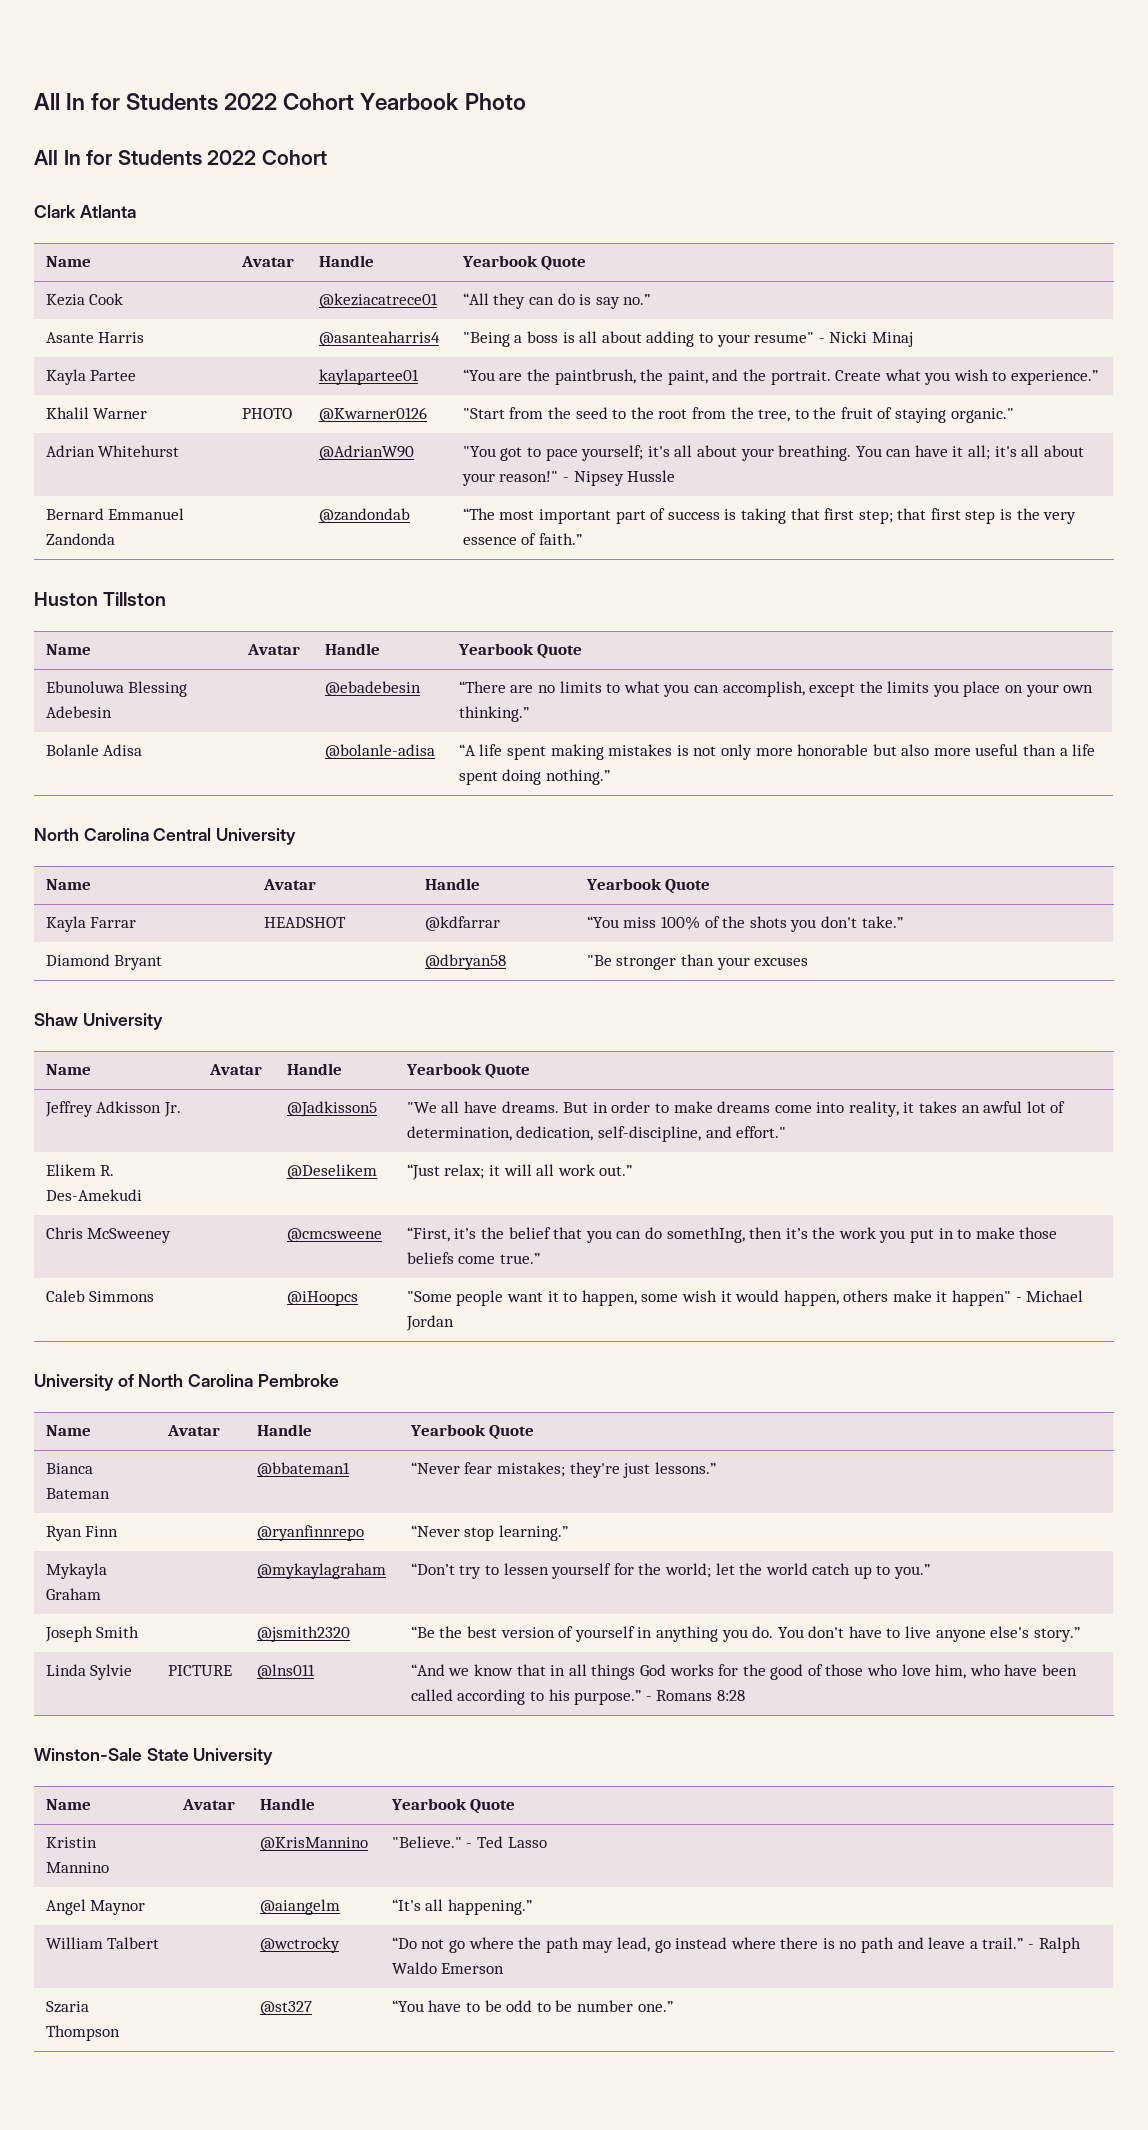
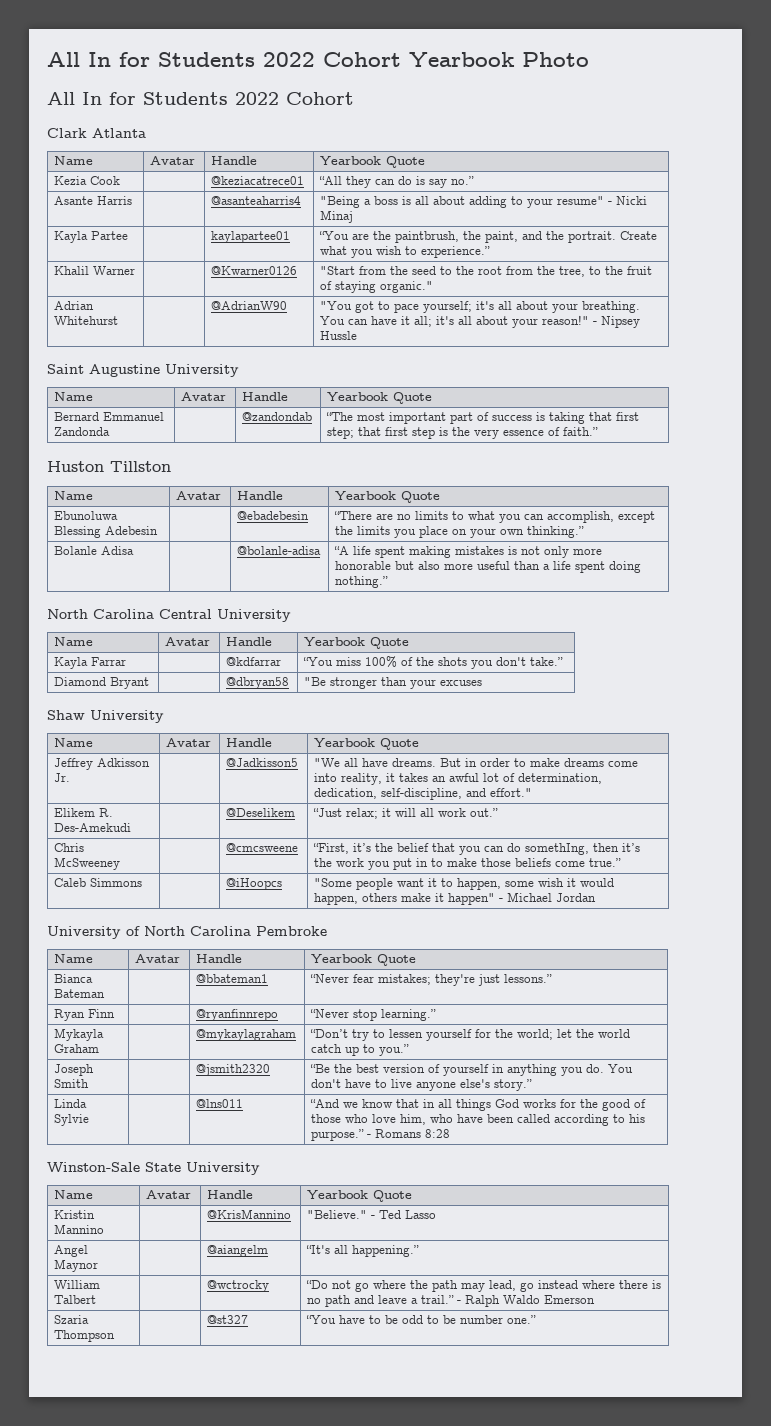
[241,408,292,419] PHOTO -> (136, 270) none
(676, 476) none -> [47,364,239,377] [54,392,94,401] [181,392,227,401] [242,392,289,401] [327,392,433,404] // Saint Augustine University // Name | Avatar | Handle | Yearbook Quote
[263,917,346,928] HEADSHOT -> (127, 661) none
[167,1665,232,1676] PICTURE -> (90, 1120) none

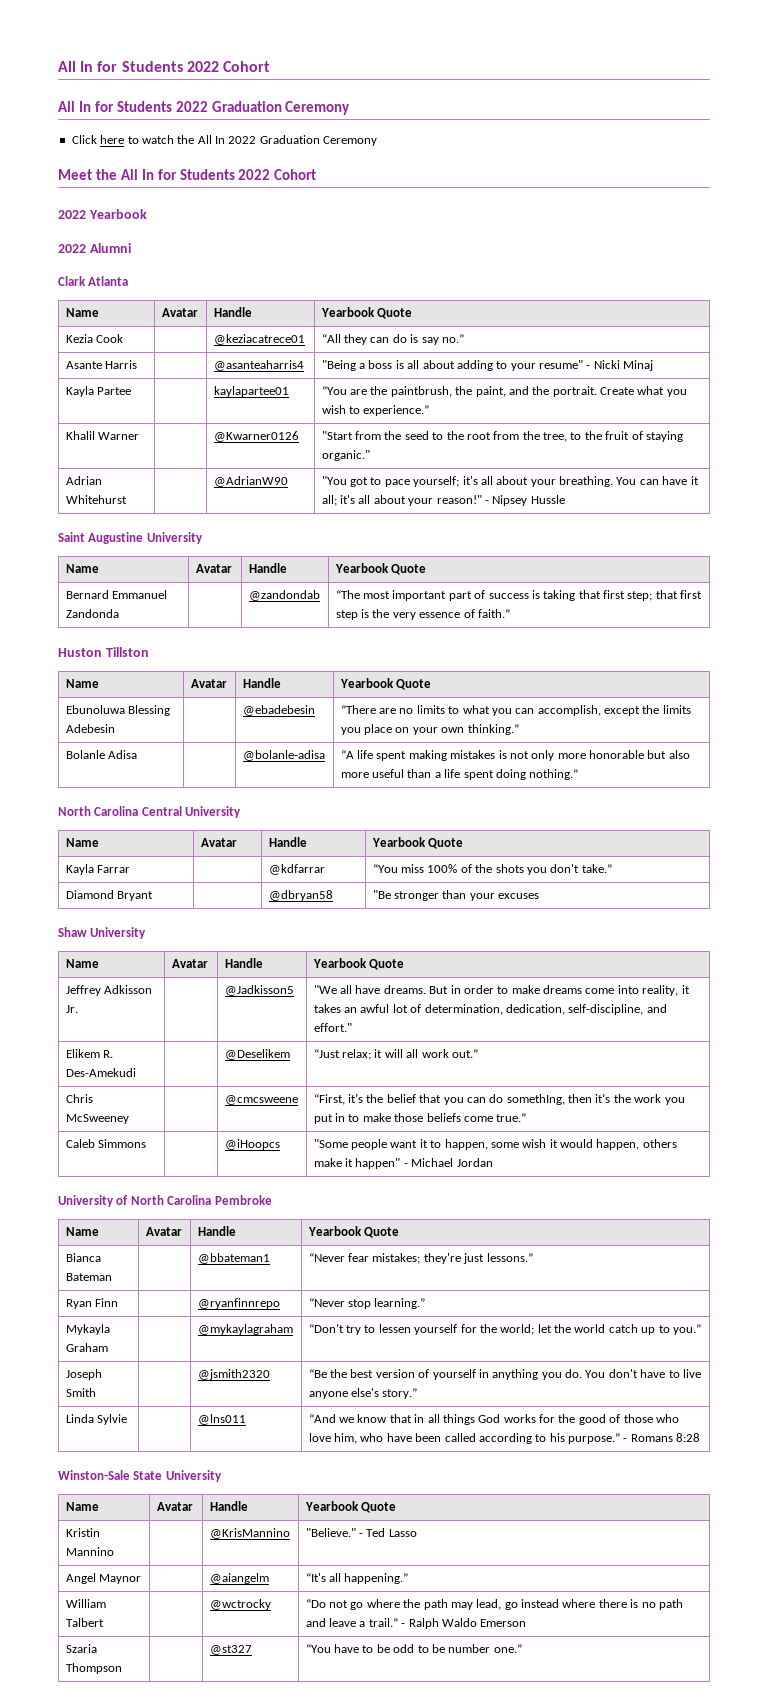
[47,52,589,67] [47,92,354,105] All In for Students 2022 Cohort Yearbook Photo // All In for Students 2022 Cohort -> [58,61,270,72] [58,101,351,115] [71,135,378,146] [58,169,317,180] [58,209,147,219] [58,243,131,253] All In for Students 2022 Cohort // All In for Students 2022 Graduation Ceremony // Click here to watch the All In 2022 Graduation Ceremony // Meet the All In for Students 2022 Cohort // 2022 Yearbook // 2022 Alumni

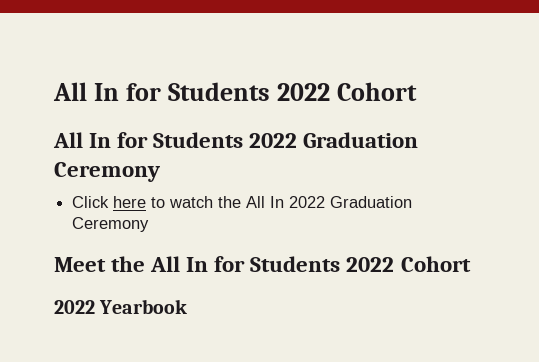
[58,243,131,253] [58,276,129,286] [65,308,99,317] [161,308,198,317] [213,307,252,317] [320,307,413,319] [65,334,124,343] [213,334,305,345] [321,334,464,345] [65,360,138,369] [213,360,304,371] [321,360,654,371] [65,386,132,397] [213,386,289,397] [321,386,687,397] [321,405,430,416] [65,431,140,440] [213,431,299,442] [321,431,683,442] [321,450,370,461] [65,476,102,485] [65,495,127,504] [213,476,288,487] [321,476,699,487] [321,495,565,506] [58,532,203,544] [65,564,99,573] [195,564,232,573] [248,563,287,573] [334,563,427,575] [65,590,168,599] [65,609,119,618] [248,590,320,601] [335,590,703,601] [335,609,510,620] [58,647,149,657] [65,679,99,688] [190,679,227,688] [242,678,281,688] [339,678,432,690] [65,705,171,716] [65,724,115,733] [242,705,315,716] [340,705,691,716] [340,724,519,735] [65,750,138,759] [242,750,325,761] [340,750,690,761] [340,769,579,780] [58,806,242,818] [65,838,99,847] [200,838,237,847] [268,837,307,847] [371,837,464,849] [65,864,131,875] [268,864,325,875] [372,864,612,875] [65,890,154,901] [268,890,333,901] [372,890,540,901] [58,927,147,939] [65,959,99,968] [171,959,208,968] [224,958,263,968] [312,958,405,970] [65,985,153,996] [65,1005,78,1013] [224,985,294,996] [313,985,690,996] [313,1004,667,1015] [313,1023,352,1032] [65,1049,114,1058] [65,1068,136,1077] [224,1049,290,1060] [313,1049,478,1060] [65,1094,93,1103] [65,1114,129,1124] [224,1095,298,1105] [313,1093,685,1105] [313,1113,527,1124] [65,1139,147,1148] [224,1139,280,1150] [313,1139,677,1150] [313,1158,493,1169] [58,1195,272,1207] [65,1227,99,1236] [145,1227,182,1236] [197,1226,236,1236] [307,1226,400,1238] [65,1253,101,1262] [65,1273,112,1281] [197,1253,270,1264] [308,1253,533,1264] [65,1298,119,1309] [197,1298,280,1309] [308,1298,426,1309] [65,1324,110,1335] [65,1343,108,1352] [197,1324,293,1335] [308,1323,701,1335] [65,1369,102,1380] [65,1388,96,1397] [197,1369,270,1380] [308,1369,701,1380] [308,1388,418,1399] [65,1414,128,1425] [197,1414,246,1425] [308,1414,679,1425] [308,1433,701,1444] [58,1470,222,1482] [65,1502,99,1511] [156,1502,193,1511] [209,1501,248,1511] [304,1501,397,1513] [65,1528,100,1537] [65,1547,114,1556] [209,1528,290,1539] [305,1528,417,1537] [65,1573,142,1584] [209,1573,269,1584] [305,1573,409,1584] [65,1599,106,1608] [65,1618,104,1627] [209,1599,271,1610] [305,1599,683,1610] [305,1618,527,1629] [65,1644,97,1653] [65,1663,122,1674] [209,1645,252,1655] [305,1644,522,1653] // 2022 Alumni // Clark Atlanta // Name | Avatar | Handle | Yearbook Quote // Kezia Cook | | @keziacatrece01 | “All they can do is say no.” // Asante Harris | | @asanteaharris4 | "Being a boss is all about adding to your resume" - Nicki Minaj // Kayla Partee | | kaylapartee01 | “You are the paintbrush, the paint, and the portrait. Create what you wish to experience.” // Khalil Warner | | @Kwarner0126 | "Start from the seed to the root from the tree, to the fruit of staying organic." // Adrian Whitehurst | | @AdrianW90 | "You got to pace yourself; it's all about your breathing. You can have it all; it's all about your reason!" - Nipsey Hussle // Saint Augustine University // Name | Avatar | Handle | Yearbook Quote // Bernard Emmanuel Zandonda | | @zandondab | “The most important part of success is taking that first step; that first step is the very essence of faith.” // Huston Tillston // Name | Avatar | Handle | Yearbook Quote // Ebunoluwa Blessing Adebesin | | @ebadebesin | “There are no limits to what you can accomplish, except the limits you place on your own thinking.” // Bolanle Adisa | | @bolanle-adisa | “A life spent making mistakes is not only more honorable but also more useful than a life spent doing nothing.” // North Carolina Central University // Name | Avatar | Handle | Yearbook Quote // Kayla Farrar | | @kdfarrar | “You miss 100% of the shots you don't take.” // Diamond Bryant | | @dbryan58 | "Be stronger than your excuses // Shaw University // Name | Avatar | Handle | Yearbook Quote // Jeffrey Adkisson Jr. | | @Jadkisson5 | "We all have dreams. But in order to make dreams come into reality, it takes an awful lot of determination, dedication, self-discipline, and effort." // Elikem R. Des-Amekudi | | @Deselikem | “Just relax; it will all work out.” // Chris McSweeney | | @cmcsweene | “First, it’s the belief that you can do somethIng, then it’s the work you put in to make those beliefs come true.” // Caleb Simmons | | @iHoopcs | "Some people want it to happen, some wish it would happen, others make it happen" - Michael Jordan // University of North Carolina Pembroke // Name | Avatar | Handle | Yearbook Quote // Bianca Bateman | | @bbateman1 | “Never fear mistakes; they're just lessons.” // Ryan Finn | | @ryanfinnrepo | “Never stop learning.” // Mykayla Graham | | @mykaylagraham | “Don’t try to lessen yourself for the world; let the world catch up to you.” // Joseph Smith | | @jsmith2320 | “Be the best version of yourself in anything you do. You don't have to live anyone else's story.” // Linda Sylvie | | @lns011 | “And we know that in all things God works for the good of those who love him, who have been called according to his purpose.” - Romans 8:28 // Winston-Sale State University // Name | Avatar | Handle | Yearbook Quote // Kristin Mannino | | @KrisMannino | "Believe." - Ted Lasso // Angel Maynor | | @aiangelm | “It's all happening.” // William Talbert | | @wctrocky | “Do not go where the path may lead, go instead where there is no path and leave a trail.” - Ralph Waldo Emerson // Szaria Thompson | | @st327 | “You have to be odd to be number one.” -> (188, 306) none

